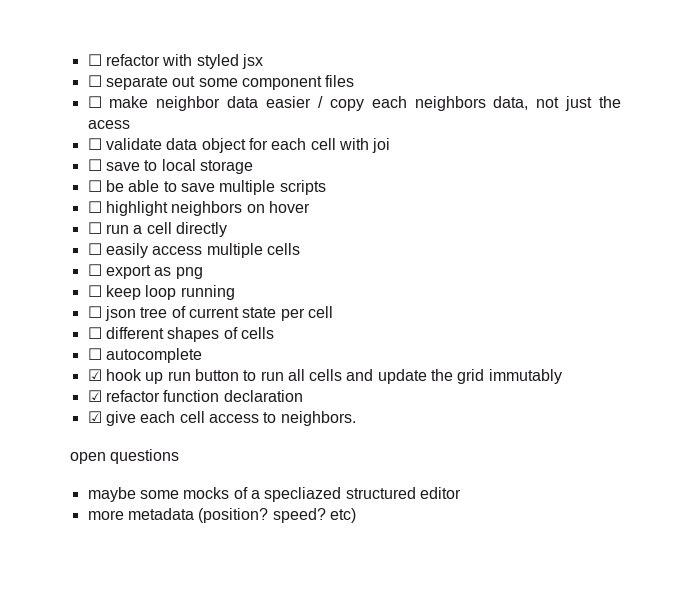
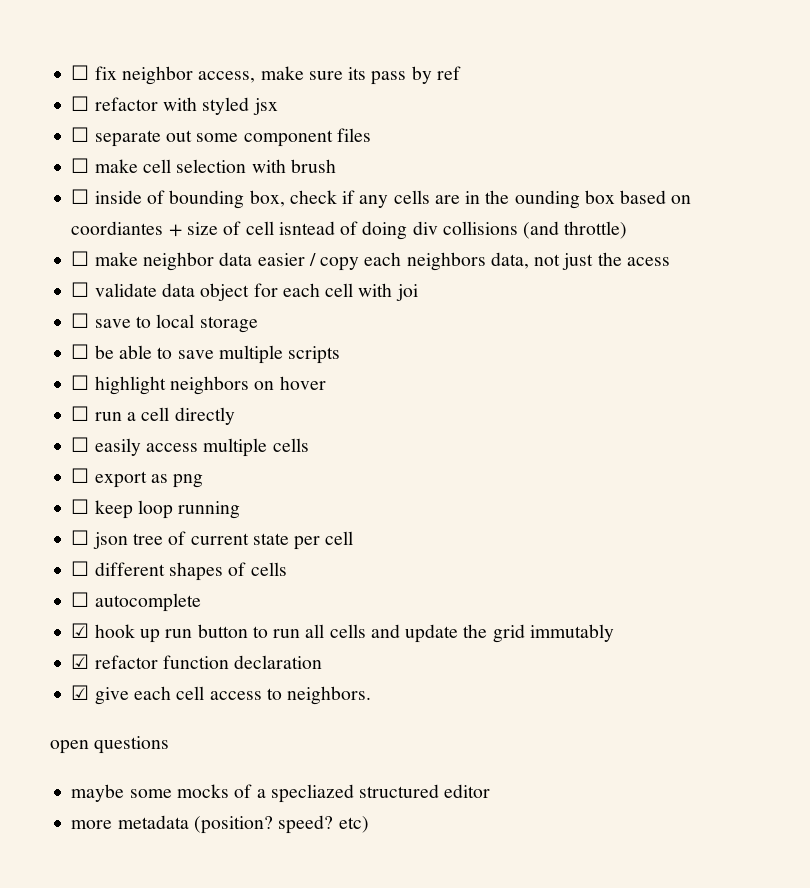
[87,54,102,66] ☐ -> [71,65,461,85] [71,96,90,111] ☐ fix neighbor access, make sure its pass by ref // ☐
(355, 81) none -> [71,158,336,173] [71,189,692,209] [71,221,628,240] // ☐ make cell selection with brush // ☐ inside of bounding box, check if any cells are in the ounding box based on coordiantes + size of cell isntead of doing div collisions (and throttle)

